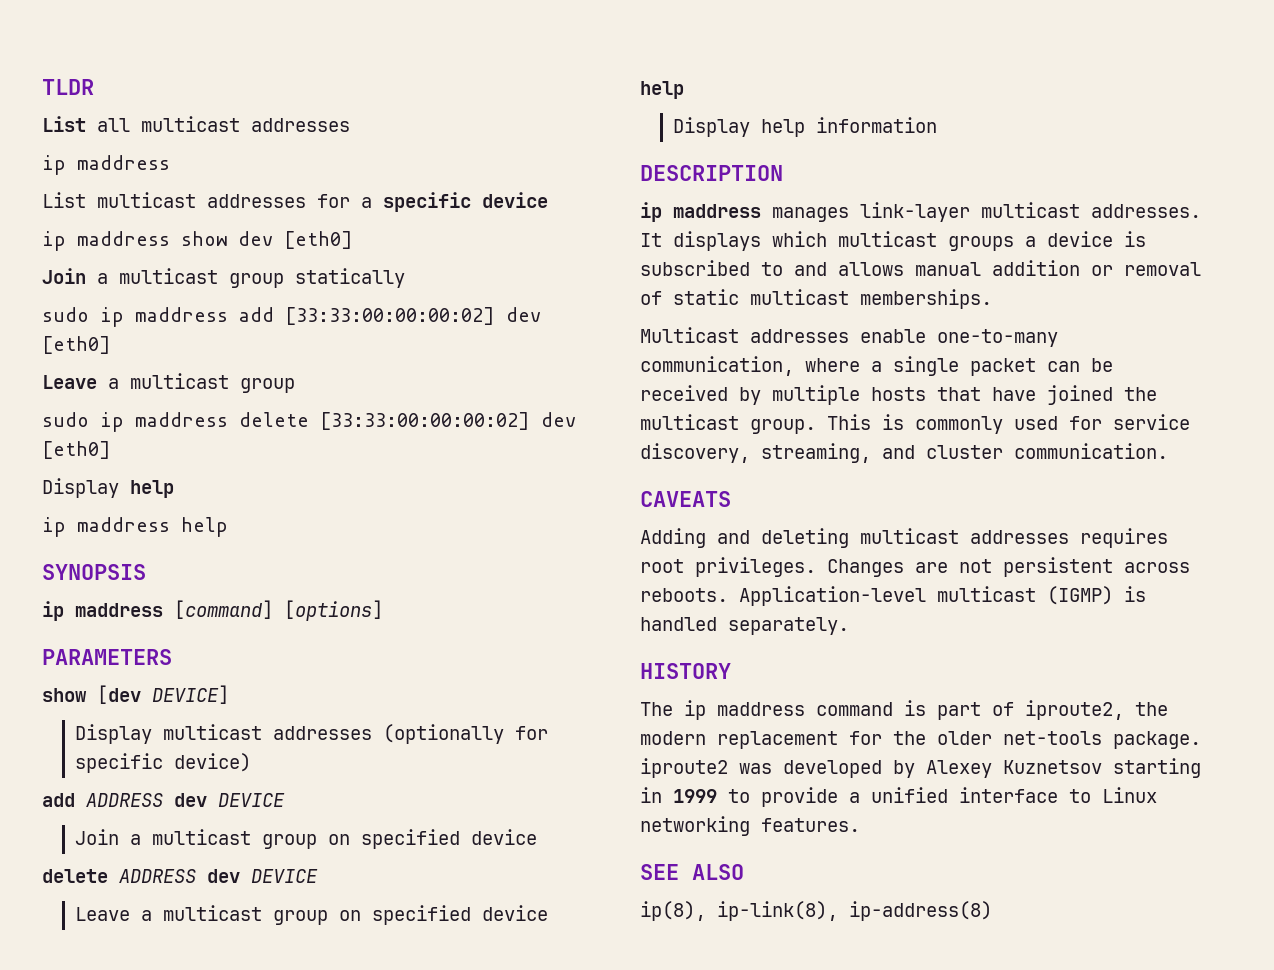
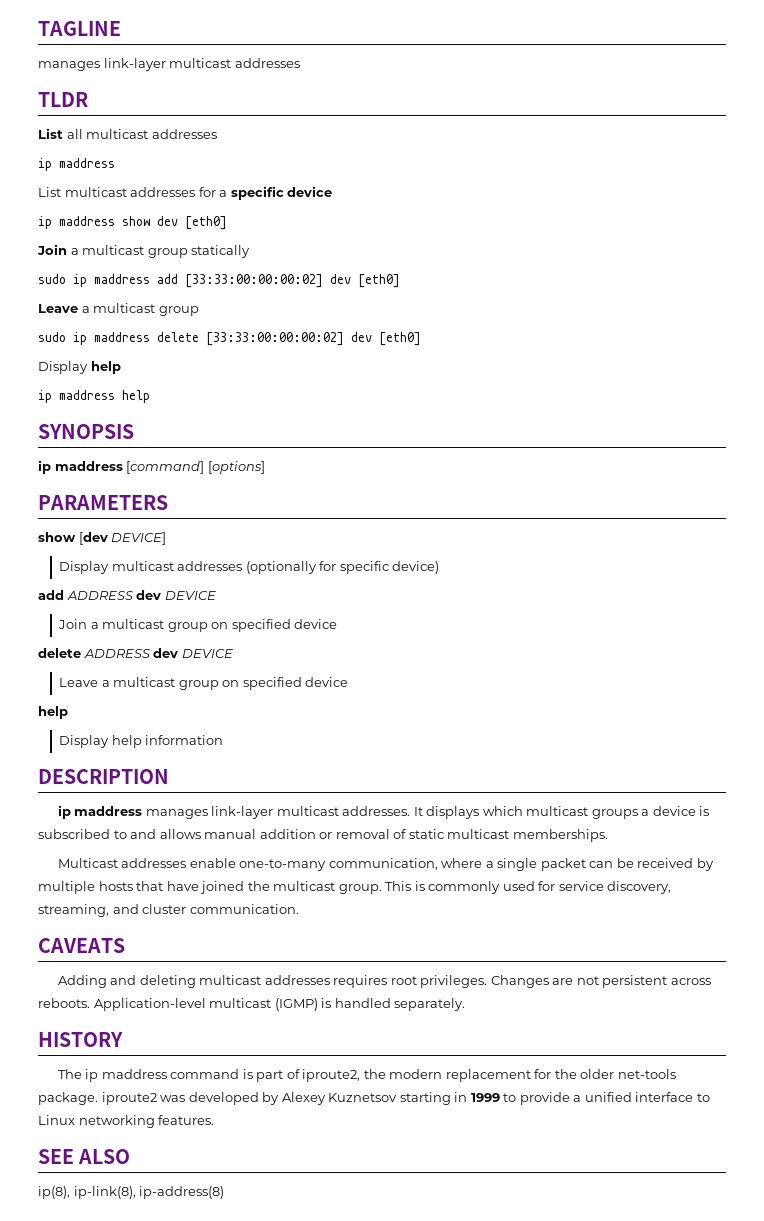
(42, 87) none -> [38,21,121,36] [38,58,300,71] TAGLINE // manages link-layer multicast addresses //

